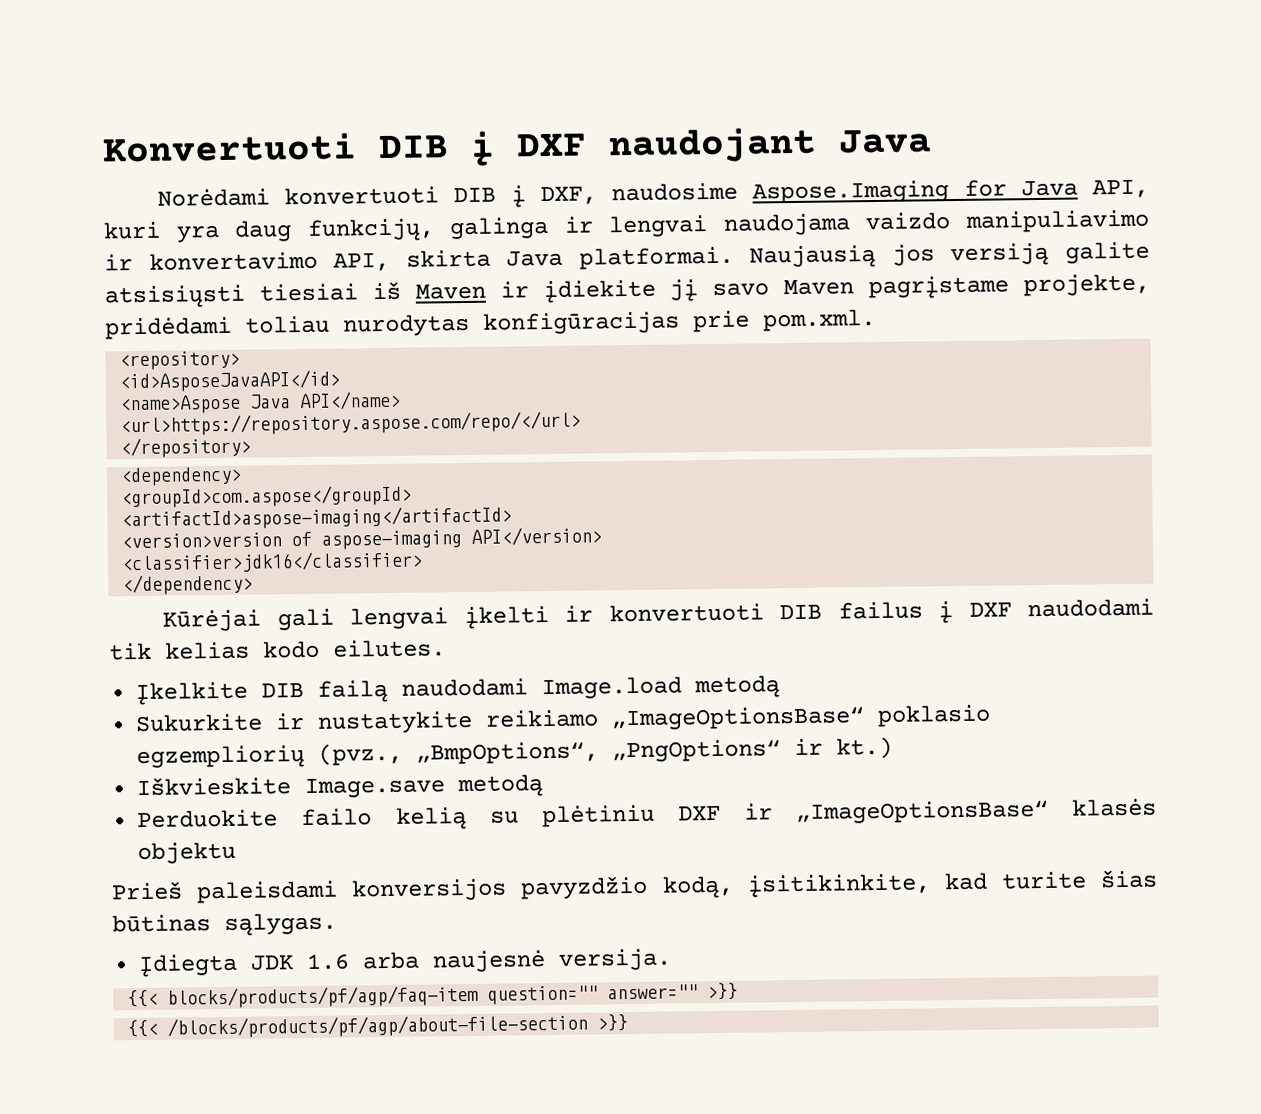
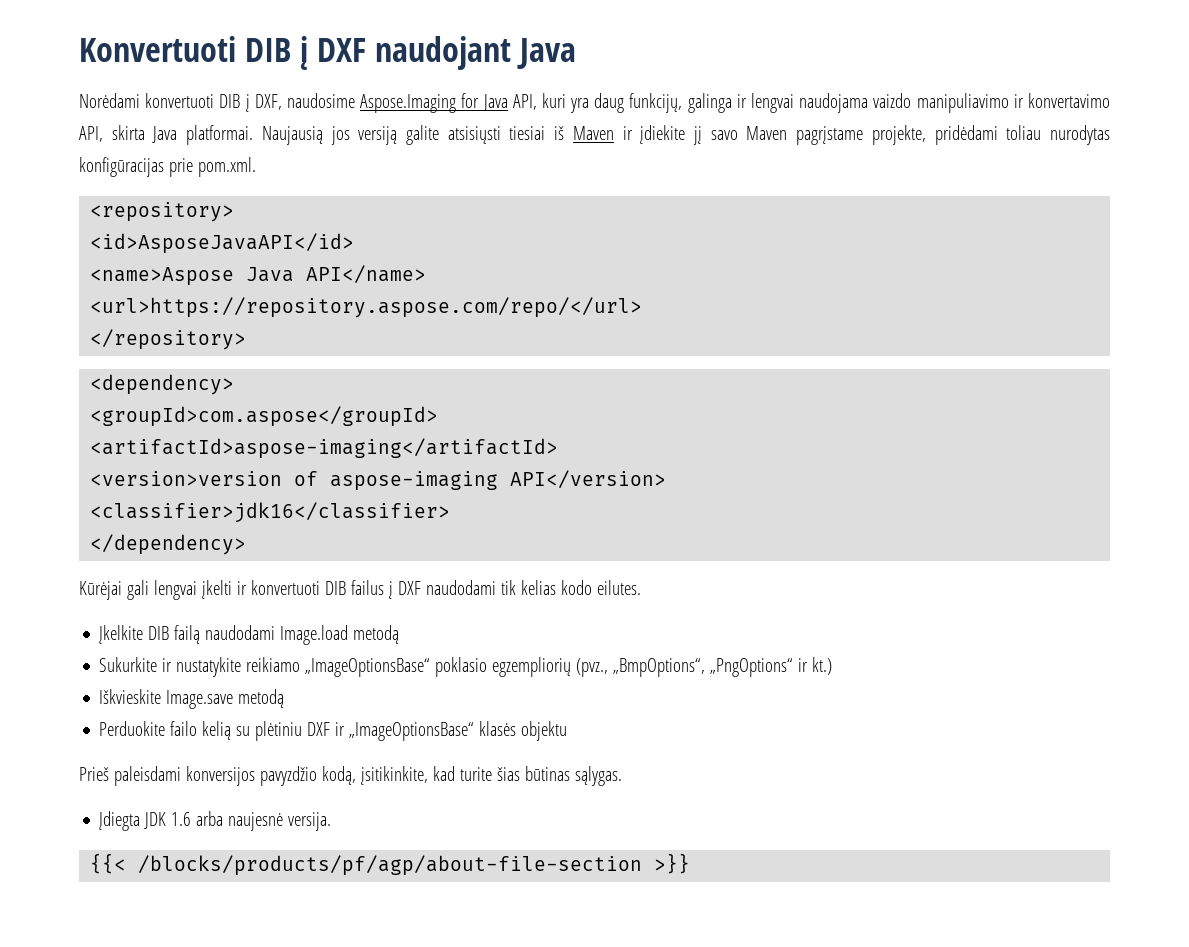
[127,982,739,1009] // {{< blocks/products/pf/agp/faq-item question="" answer="" >}} -> (332, 821) none

